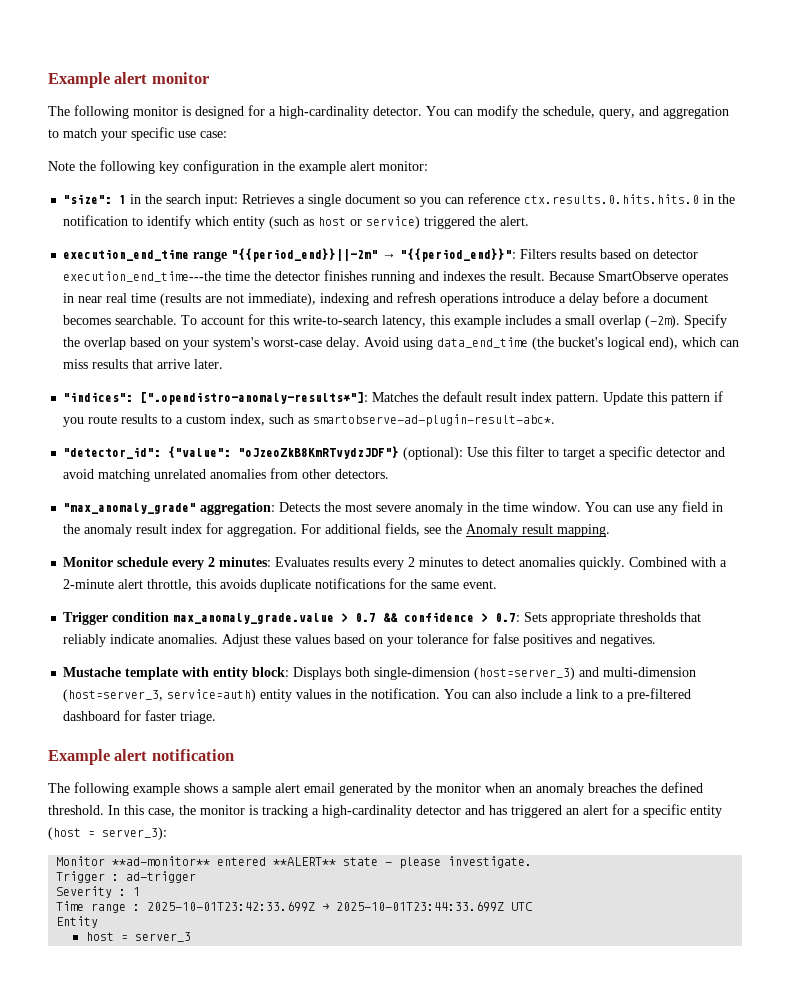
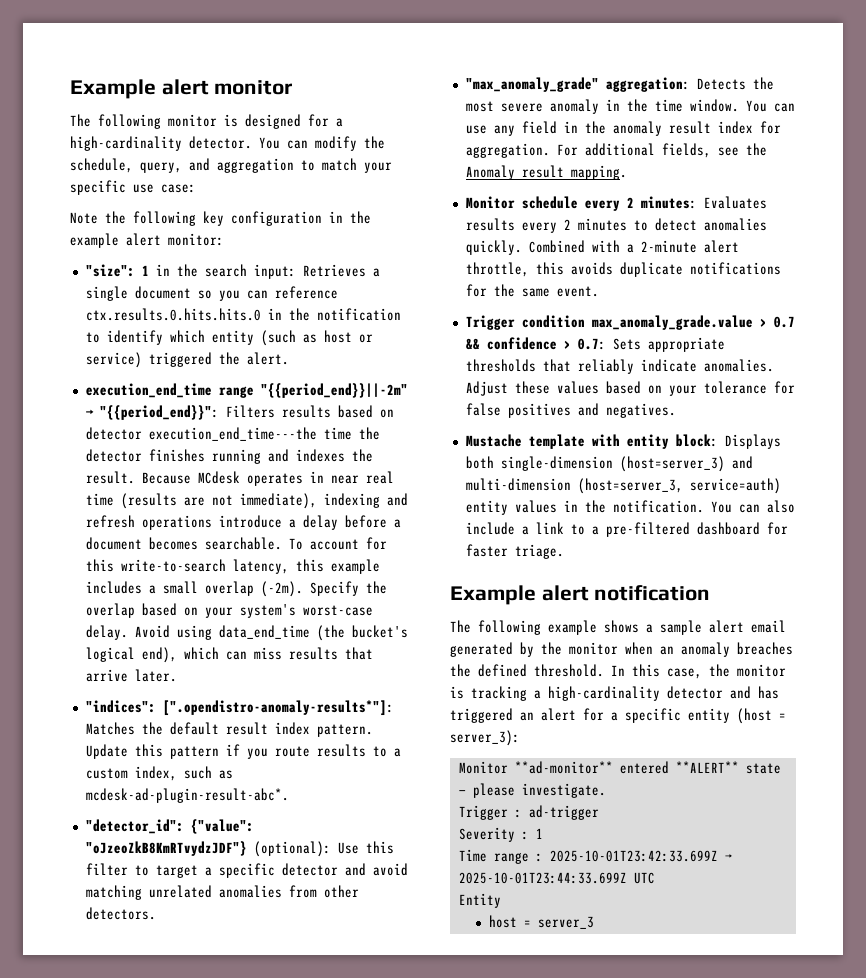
[598,271,679,281] SmartObserve -> [197,471,240,484] MCdesk
[313,414,556,427] smartobserve-ad-plugin-result-abc*. -> [85,788,289,803] mcdesk-ad-plugin-result-abc*.

